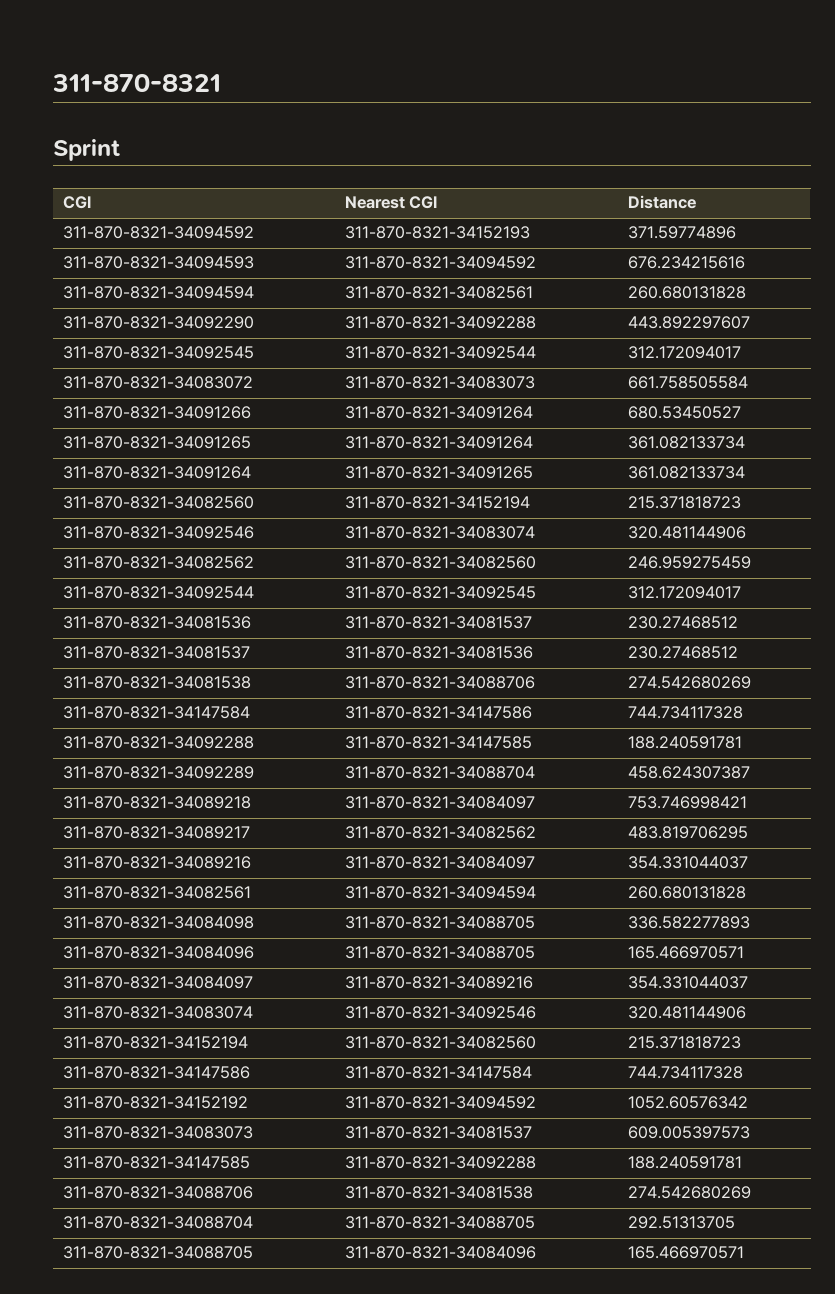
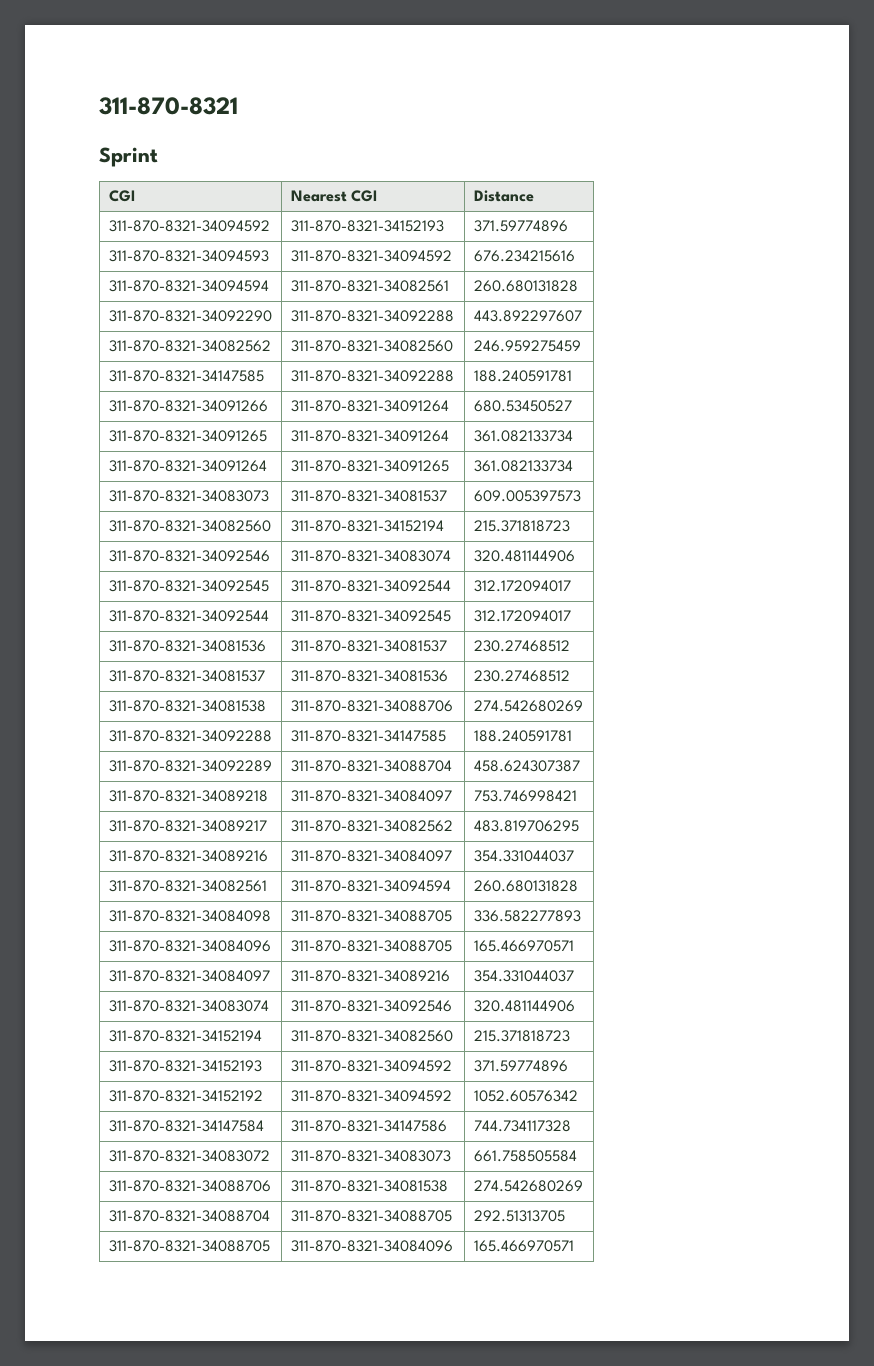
[62,346,254,359] [344,346,536,359] [627,346,741,359] [62,376,253,389] [344,376,535,389] [627,376,748,389] 311-870-8321-34092545 | 311-870-8321-34092544 | 312.172094017 // 311-870-8321-34083072 | 311-870-8321-34083073 | 661.758505584 -> [108,340,271,352] [290,340,453,352] [473,340,581,352] [108,370,264,382] [290,370,454,382] [473,370,572,382] 311-870-8321-34082562 | 311-870-8321-34082560 | 246.959275459 // 311-870-8321-34147585 | 311-870-8321-34092288 | 188.240591781
(745, 472) none -> [108,490,269,502] [290,490,447,502] [473,490,581,502] // 311-870-8321-34083073 | 311-870-8321-34081537 | 609.005397573
[62,556,254,569] [344,556,536,569] [627,556,751,569] 311-870-8321-34082562 | 311-870-8321-34082560 | 246.959275459 -> [108,580,269,592] [290,580,451,592] [473,580,571,592] 311-870-8321-34092545 | 311-870-8321-34092544 | 312.172094017
[62,706,250,719] [344,706,532,719] [627,706,743,719] // 311-870-8321-34147584 | 311-870-8321-34147586 | 744.734117328 -> (583, 706) none
[62,1066,250,1079] [344,1066,532,1079] [627,1066,743,1079] 311-870-8321-34147586 | 311-870-8321-34147584 | 744.734117328 -> [108,1060,262,1072] [290,1060,452,1072] [473,1060,568,1072] 311-870-8321-34152193 | 311-870-8321-34094592 | 371.59774896
[62,1126,253,1139] [344,1126,532,1139] [627,1126,750,1139] [62,1156,250,1169] [344,1156,536,1169] [627,1156,742,1169] 311-870-8321-34083073 | 311-870-8321-34081537 | 609.005397573 // 311-870-8321-34147585 | 311-870-8321-34092288 | 188.240591781 -> [108,1120,264,1132] [290,1120,447,1132] [473,1120,571,1132] [108,1150,270,1162] [290,1150,451,1162] [473,1150,577,1162] 311-870-8321-34147584 | 311-870-8321-34147586 | 744.734117328 // 311-870-8321-34083072 | 311-870-8321-34083073 | 661.758505584

